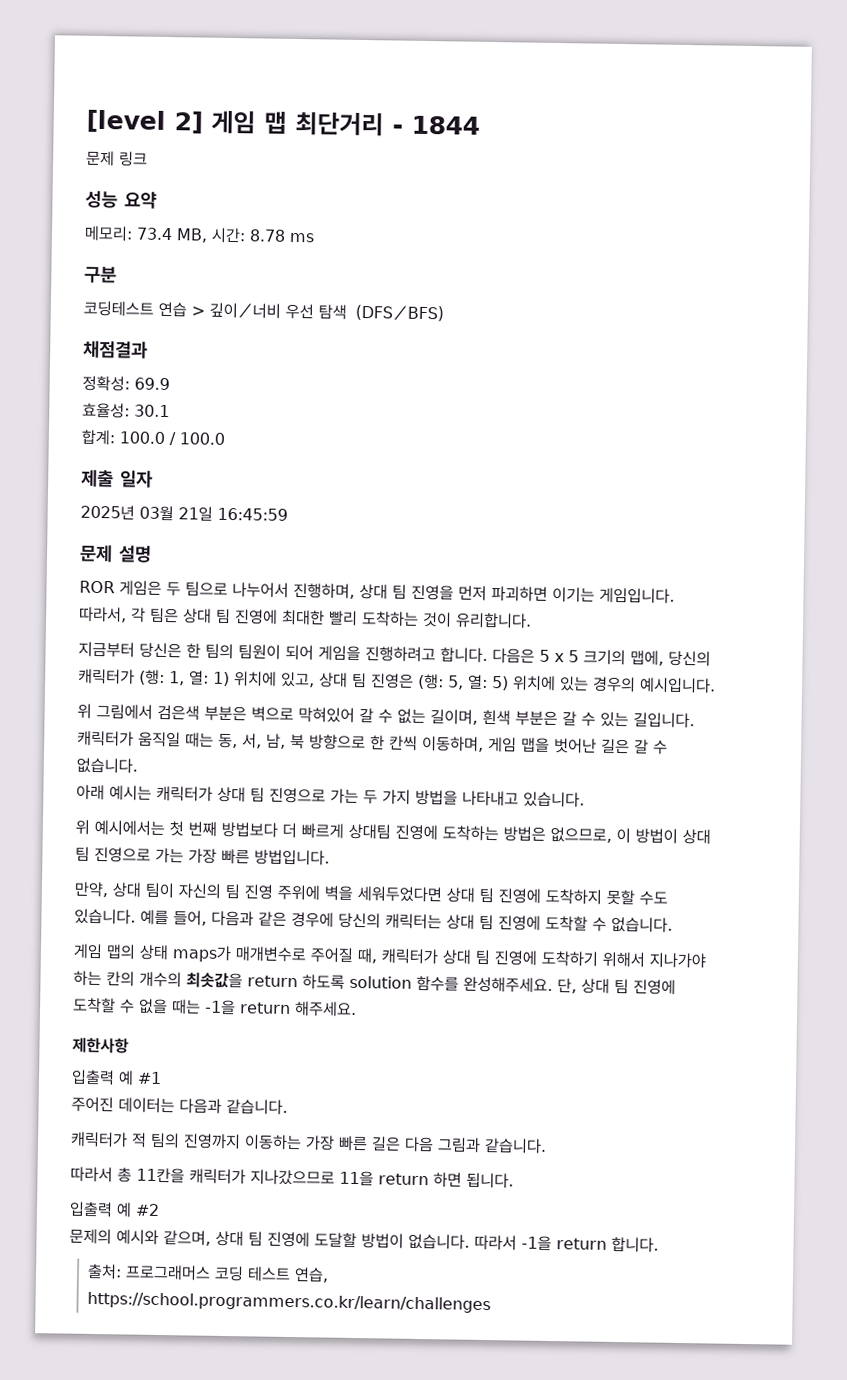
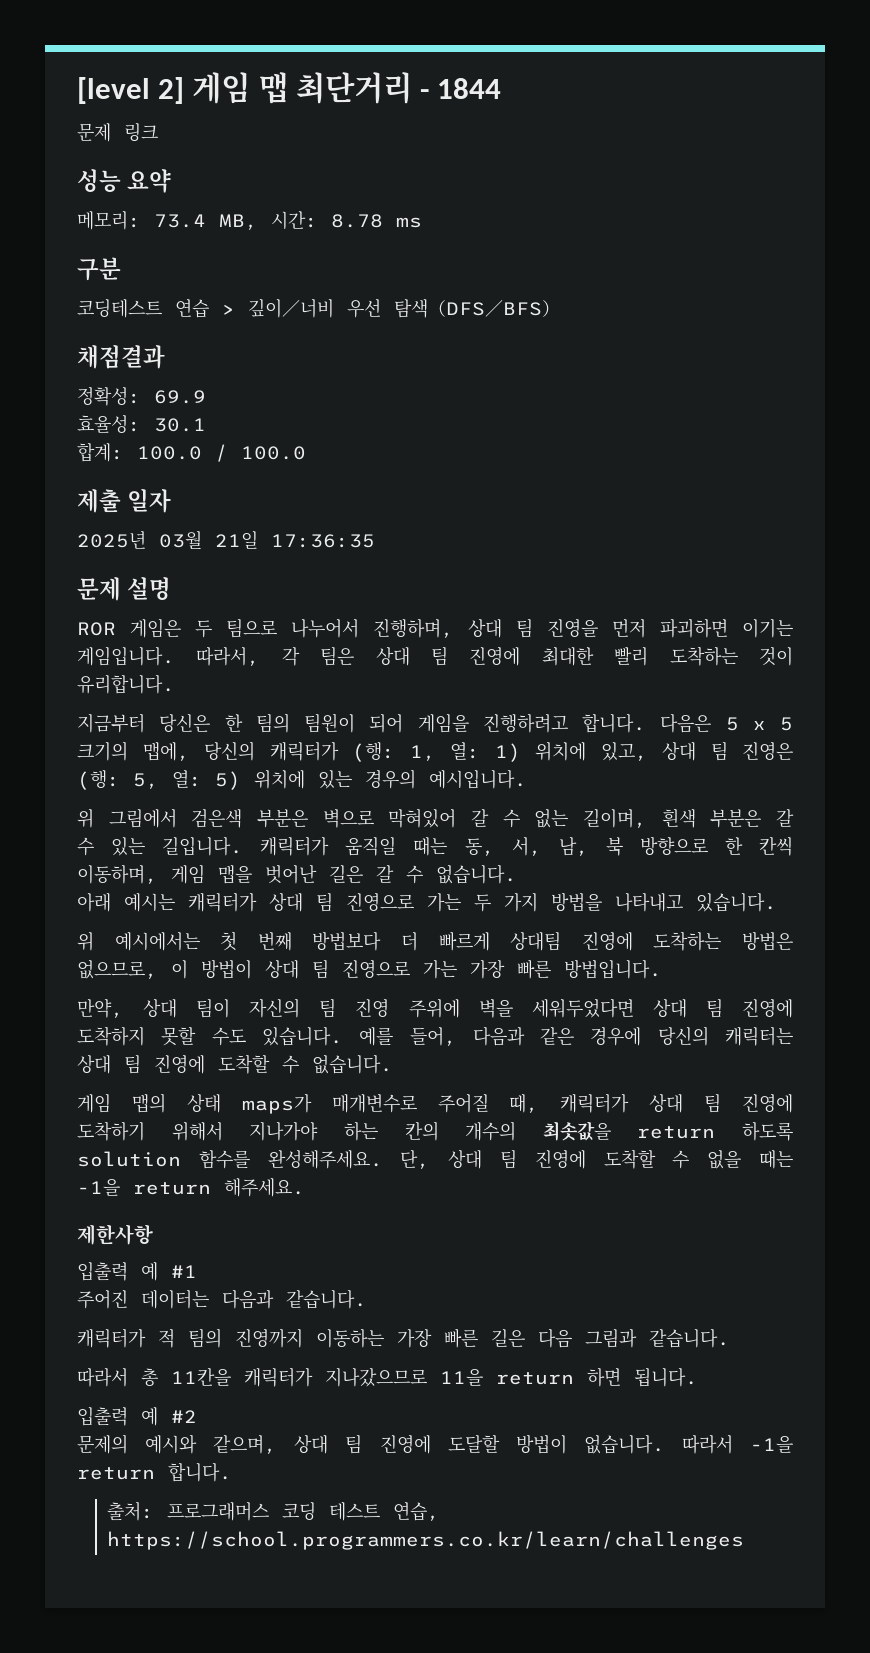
[217,507,288,521] 16:45:59 -> [271,534,375,548] 17:36:35

